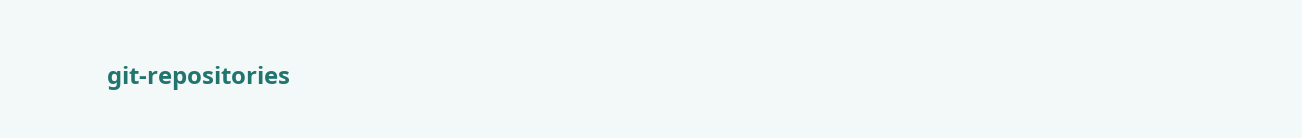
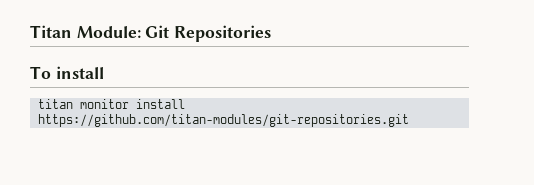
[107,66,290,90] git-repositories -> [30,25,272,42] [30,66,104,79] [37,99,185,109] [37,114,409,127] Titan Module: Git Repositories // To install // titan monitor install https://github.com/titan-modules/git-repositories.git

